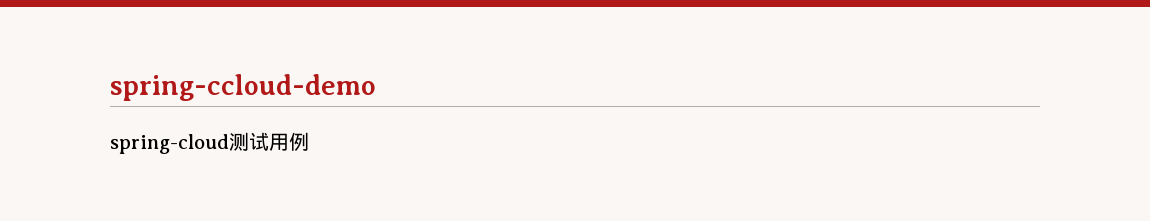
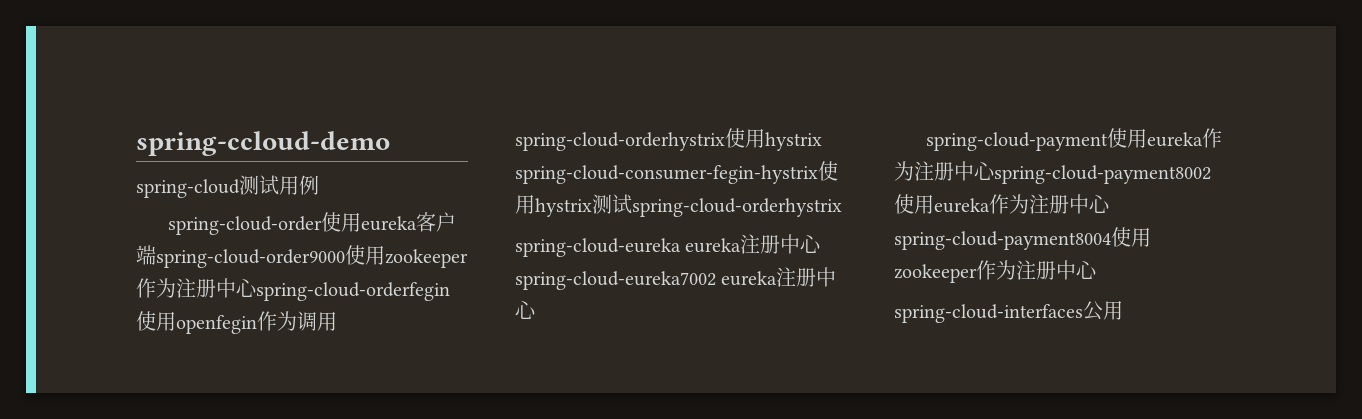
(309, 141) none -> [167,212,456,235] [136,245,468,268] [136,278,450,301] [136,311,337,334] [515,128,822,151] [515,161,838,184] [515,194,842,217] [515,234,823,257] [515,267,837,290] [515,300,537,319] [925,128,1222,151] [894,161,1211,184] [894,194,1111,214] [894,227,1151,250] [894,260,1098,283] [894,301,1123,323] // spring-cloud-order使用eureka客户端spring-cloud-order9000使用zookeeper作为注册中心spring-cloud-orderfegin使用openfegin作为调用spring-cloud-orderhystrix使用hystrix spring-cloud-consumer-fegin-hystrix使用hystrix测试spring-cloud-orderhystrix // spring-cloud-eureka eureka注册中心spring-cloud-eureka7002 eureka注册中心 // spring-cloud-payment使用eureka作为注册中心spring-cloud-payment8002使用eureka作为注册中心spring-cloud-payment8004使用zookeeper作为注册中心 // spring-cloud-interfaces公用

